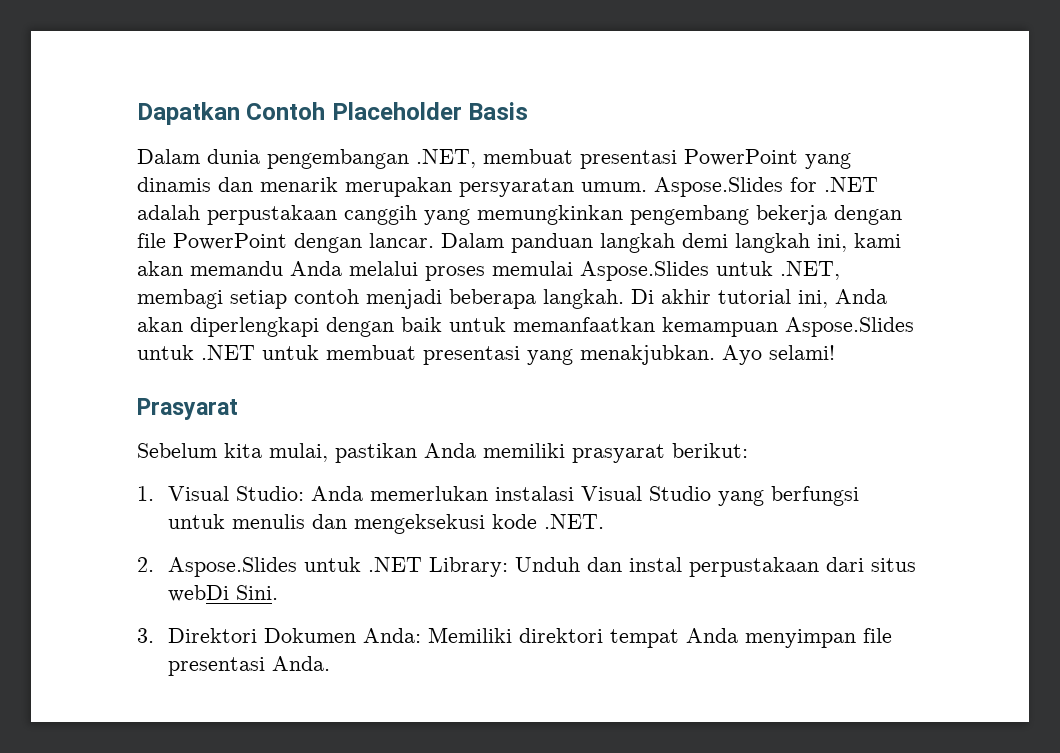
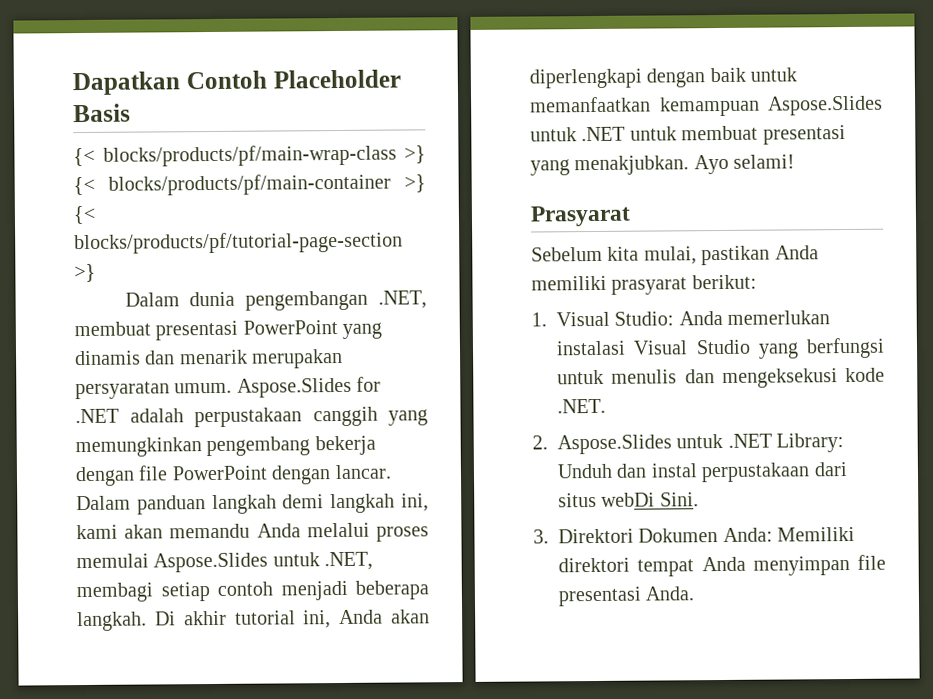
(529, 111) none -> [73,144,426,167] [73,173,426,196] [73,205,96,225] [74,231,403,255] [74,263,96,283] // {< blocks/products/pf/main-wrap-class >} {< blocks/products/pf/main-container >} {< blocks/products/pf/tutorial-page-section >}

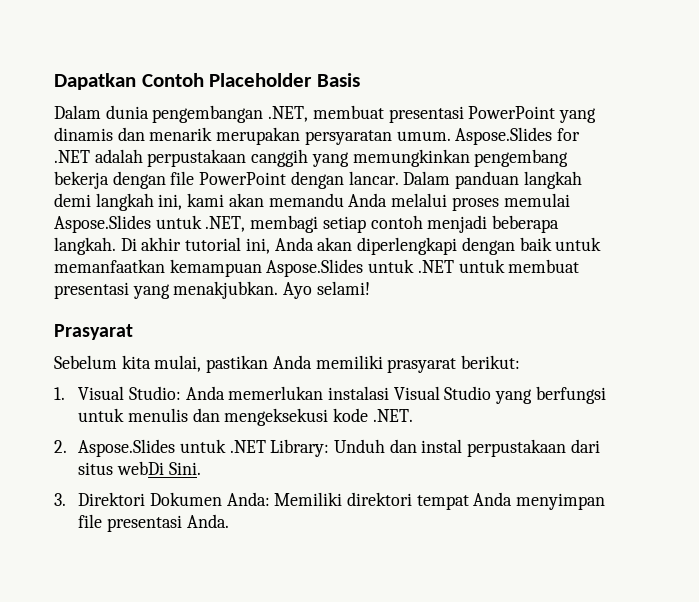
[73,144,426,167] [73,173,426,196] [73,205,96,225] [74,231,403,255] [74,263,96,283] // {< blocks/products/pf/main-wrap-class >} {< blocks/products/pf/main-container >} {< blocks/products/pf/tutorial-page-section >} -> (361, 80) none

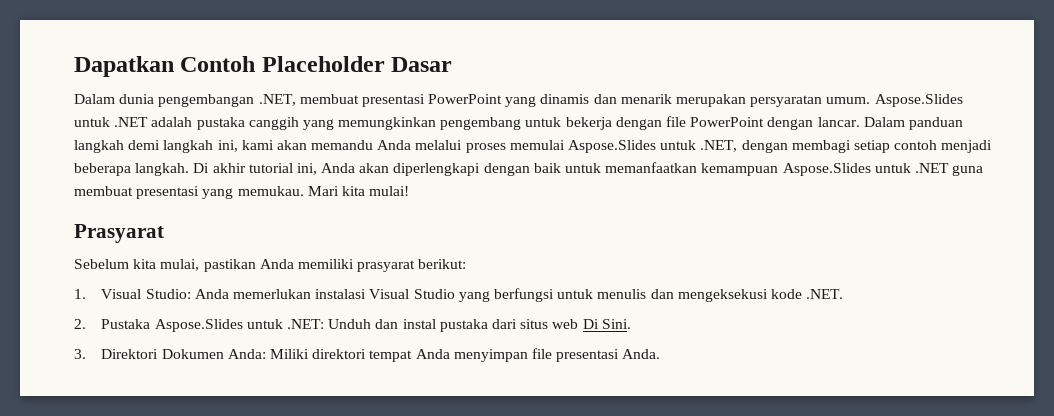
[317,73,361,87] Basis -> [391,57,453,72] Dasar
[557,128,581,141] for -> [74,117,110,127] untuk
[147,149,247,167] perpustakaan -> [196,117,245,130] pustaka
(569, 158) none -> [525,117,562,127] untuk
(246, 224) none -> [741,140,788,153] dengan
[458,259,505,273] untuk -> [952,165,984,176] guna
[173,281,370,299] menakjubkan. Ayo selami! -> [237,186,410,196] memukau. Mari kita mulai!
[78,439,330,457] Aspose.Slides untuk .NET Library: -> [101,319,325,332] Pustaka Aspose.Slides untuk .NET:
[467,439,567,457] perpustakaan -> [439,319,488,332] pustaka
[116,461,164,475] webDi -> [552,319,599,329] web Di
[274,492,343,506] Memiliki -> [270,349,310,359] Miliki

